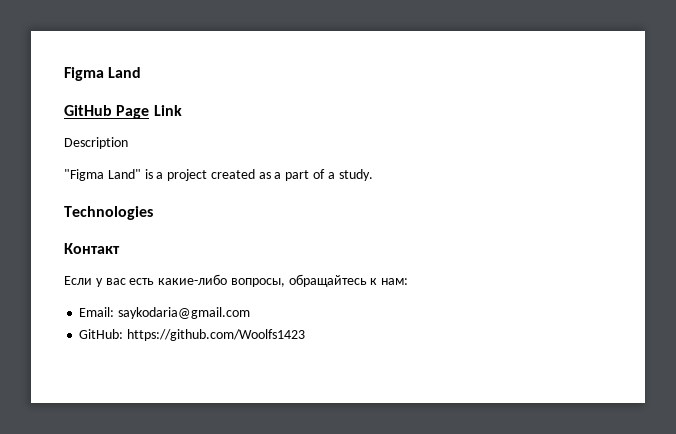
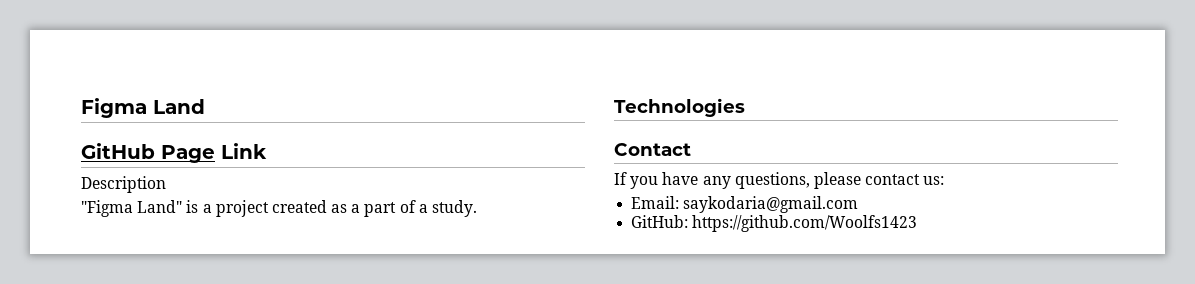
[64,243,120,254] [64,274,409,287] Контакт // Если у вас есть какие-либо вопросы, обращайтесь к нам: -> [614,143,691,156] [614,172,945,189] Contact // If you have any questions, please contact us:

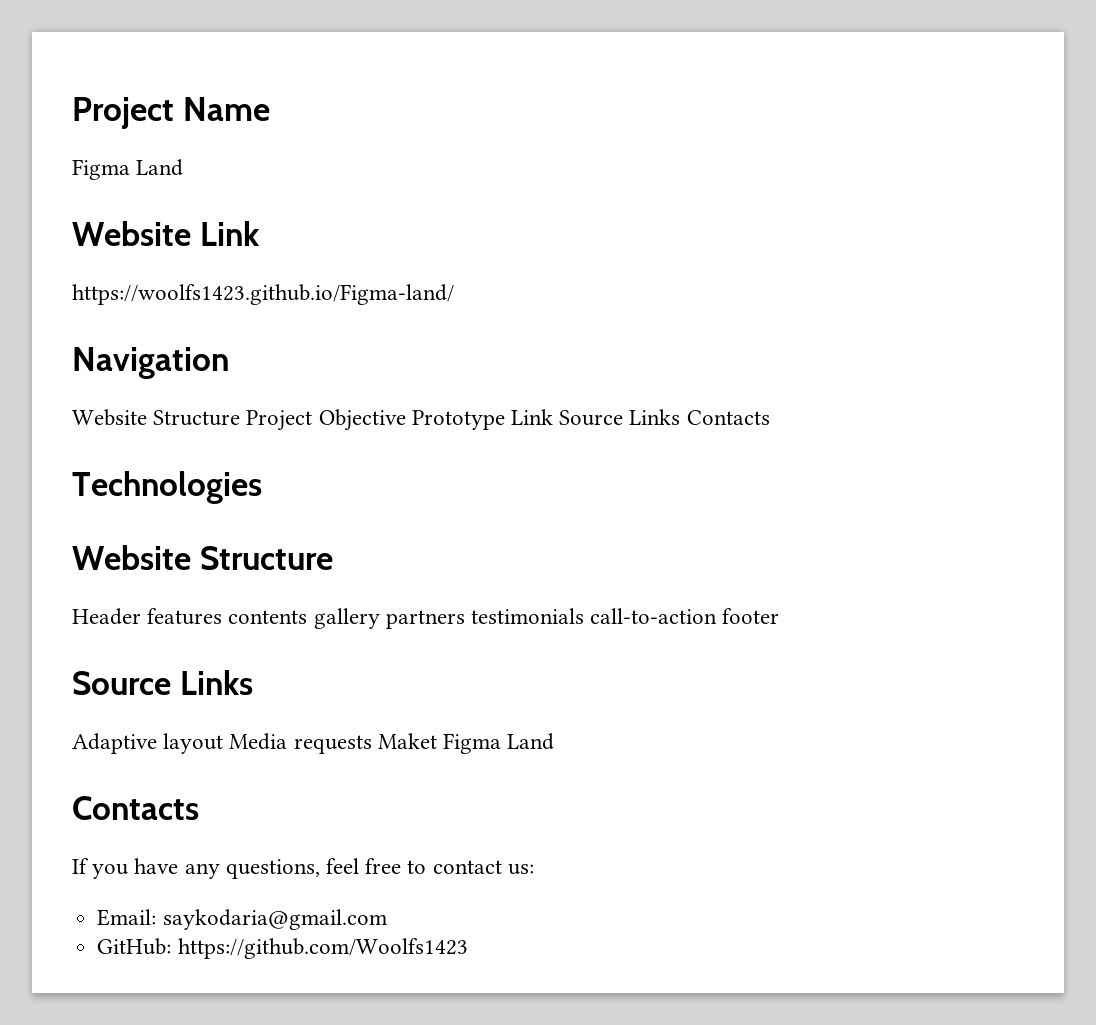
[81,98,205,118] [81,143,215,163] Figma Land // GitHub Page -> [72,97,271,129] [72,159,184,180] [72,221,191,246] Project Name // Figma Land // Website
[81,176,166,193] [81,200,478,217] [614,98,745,117] [614,143,691,156] Description // "Figma Land" is a project created as a part of a study. // Technologies // Contact -> [72,284,454,305] [72,347,229,379] [72,409,770,431] [72,471,262,504] [72,545,334,570] [72,608,780,629] [72,670,254,695] [72,733,555,754] [72,796,199,820] https://woolfs1423.github.io/Figma-land/ // Navigation // Website Structure Project Objective Prototype Link Source Links Contacts // Technologies // Website Structure // Header features contents gallery partners testimonials call-to-action footer // Source Links // Adaptive layout Media requests Maket Figma Land // Contacts
[813,172,861,189] please -> [326,858,427,874] feel free to

